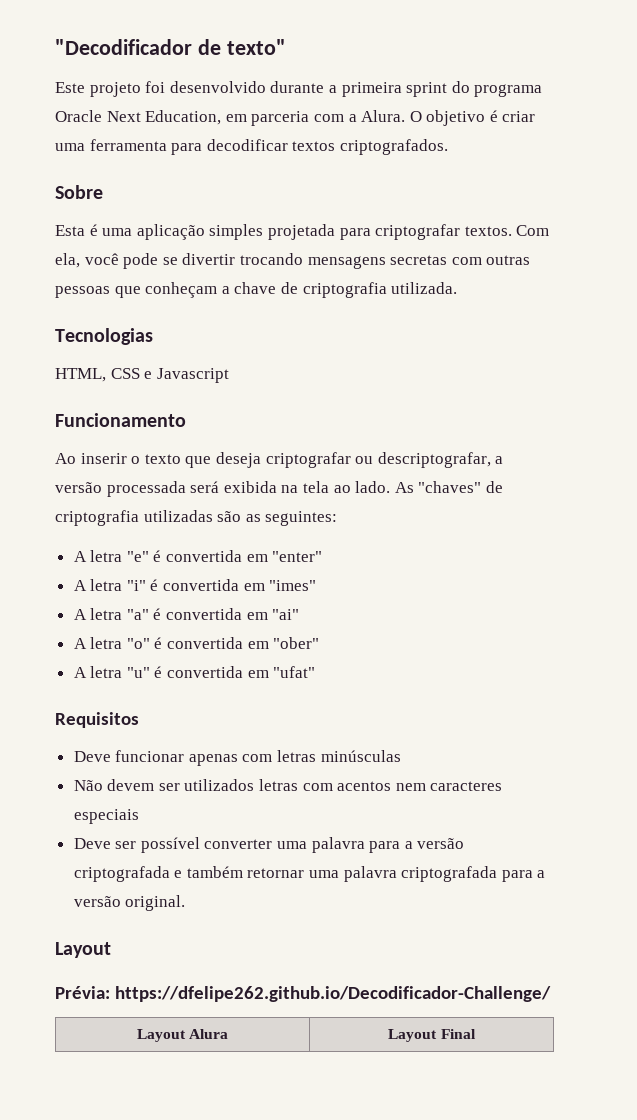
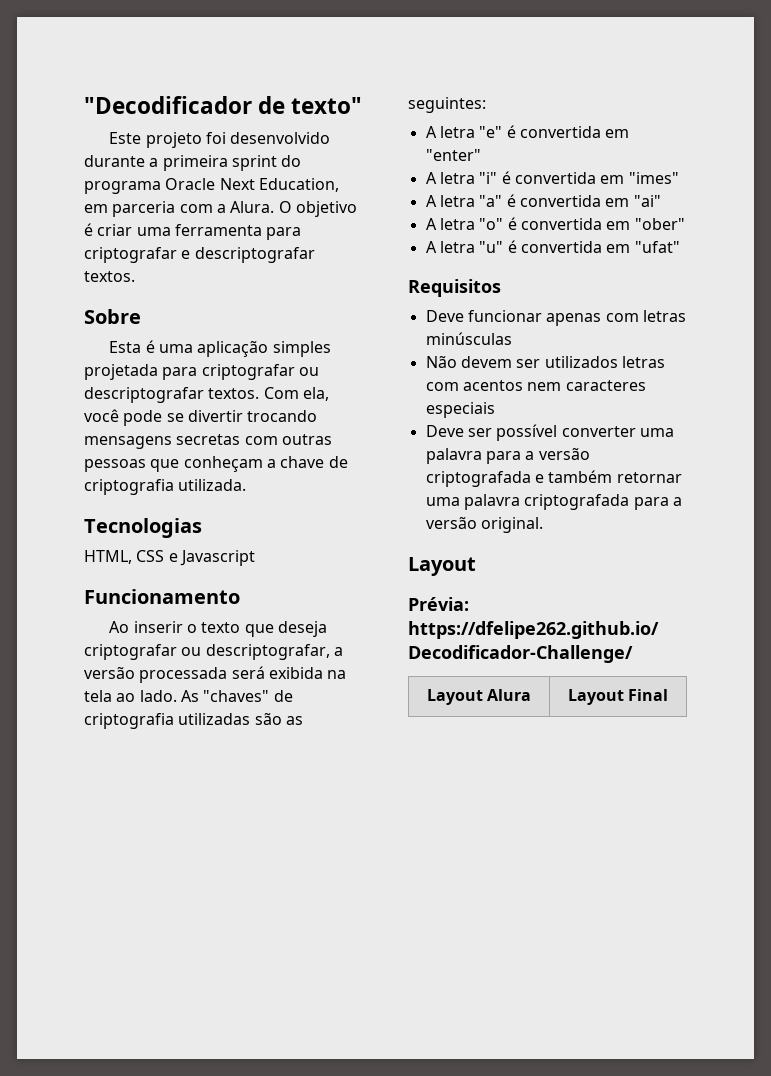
[206,139,448,155] decodificar textos criptografados. -> [84,247,315,263] [84,271,135,282] criptografar e descriptografar textos.
(461, 232) none -> [298,367,319,376] [84,387,204,403] ou descriptografar

